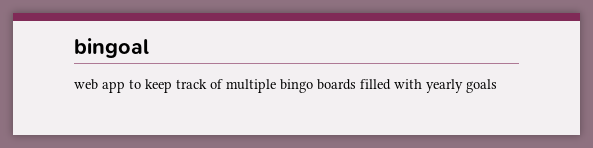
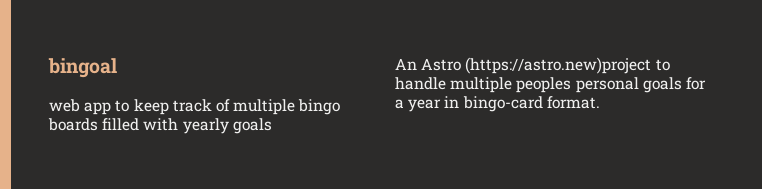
(497, 86) none -> [395,57,670,74] [395,77,706,93] [395,96,600,112] // An Astro (https://astro.new)project to handle multiple peoples personal goals for a year in bingo-card format.

